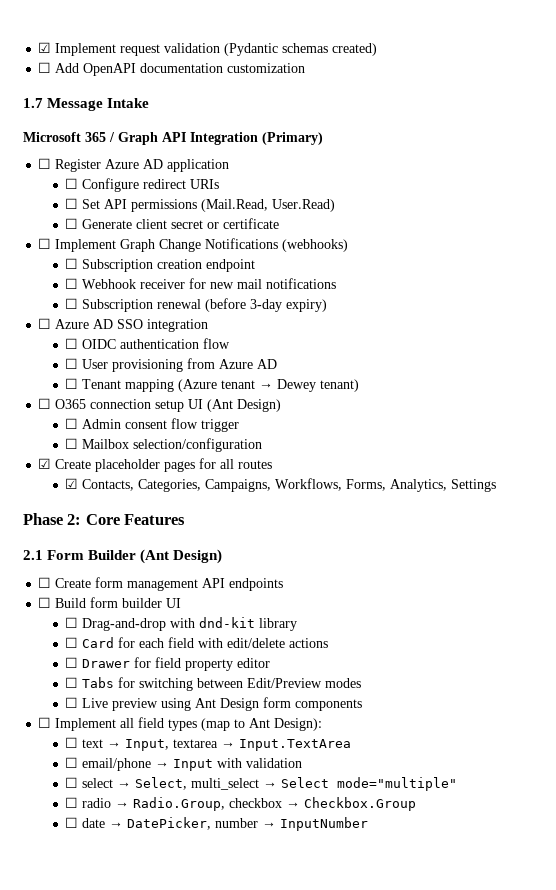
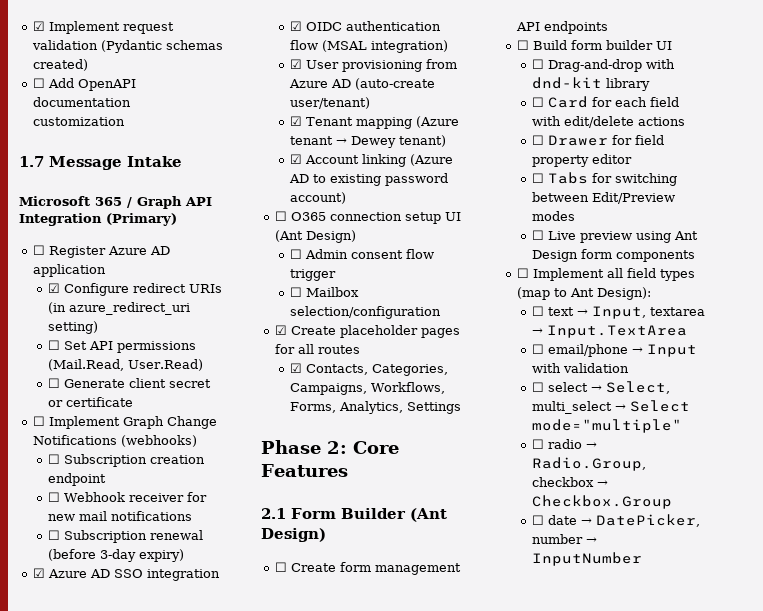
[65,178,79,189] ☐ -> [48,283,61,293] ☑
(220, 184) none -> [48,302,191,315] [48,321,99,334] (in azure_redirect_uri setting)
[38,318,52,329] ☐ -> [33,568,46,578] ☑
[65,338,79,349] ☐ -> [290,21,303,31] ☑
[65,358,79,369] // ☐ -> [322,40,449,53] [290,59,303,69] (MSAL integration) // ☑
[65,378,79,389] // ☐ -> [355,78,436,90] [290,97,371,109] [290,116,303,126] (auto-create user/tenant) // ☑
(360, 385) none -> [290,154,454,167] [289,173,449,186] [290,192,347,204] // ☑ Account linking (Azure AD to existing password account)

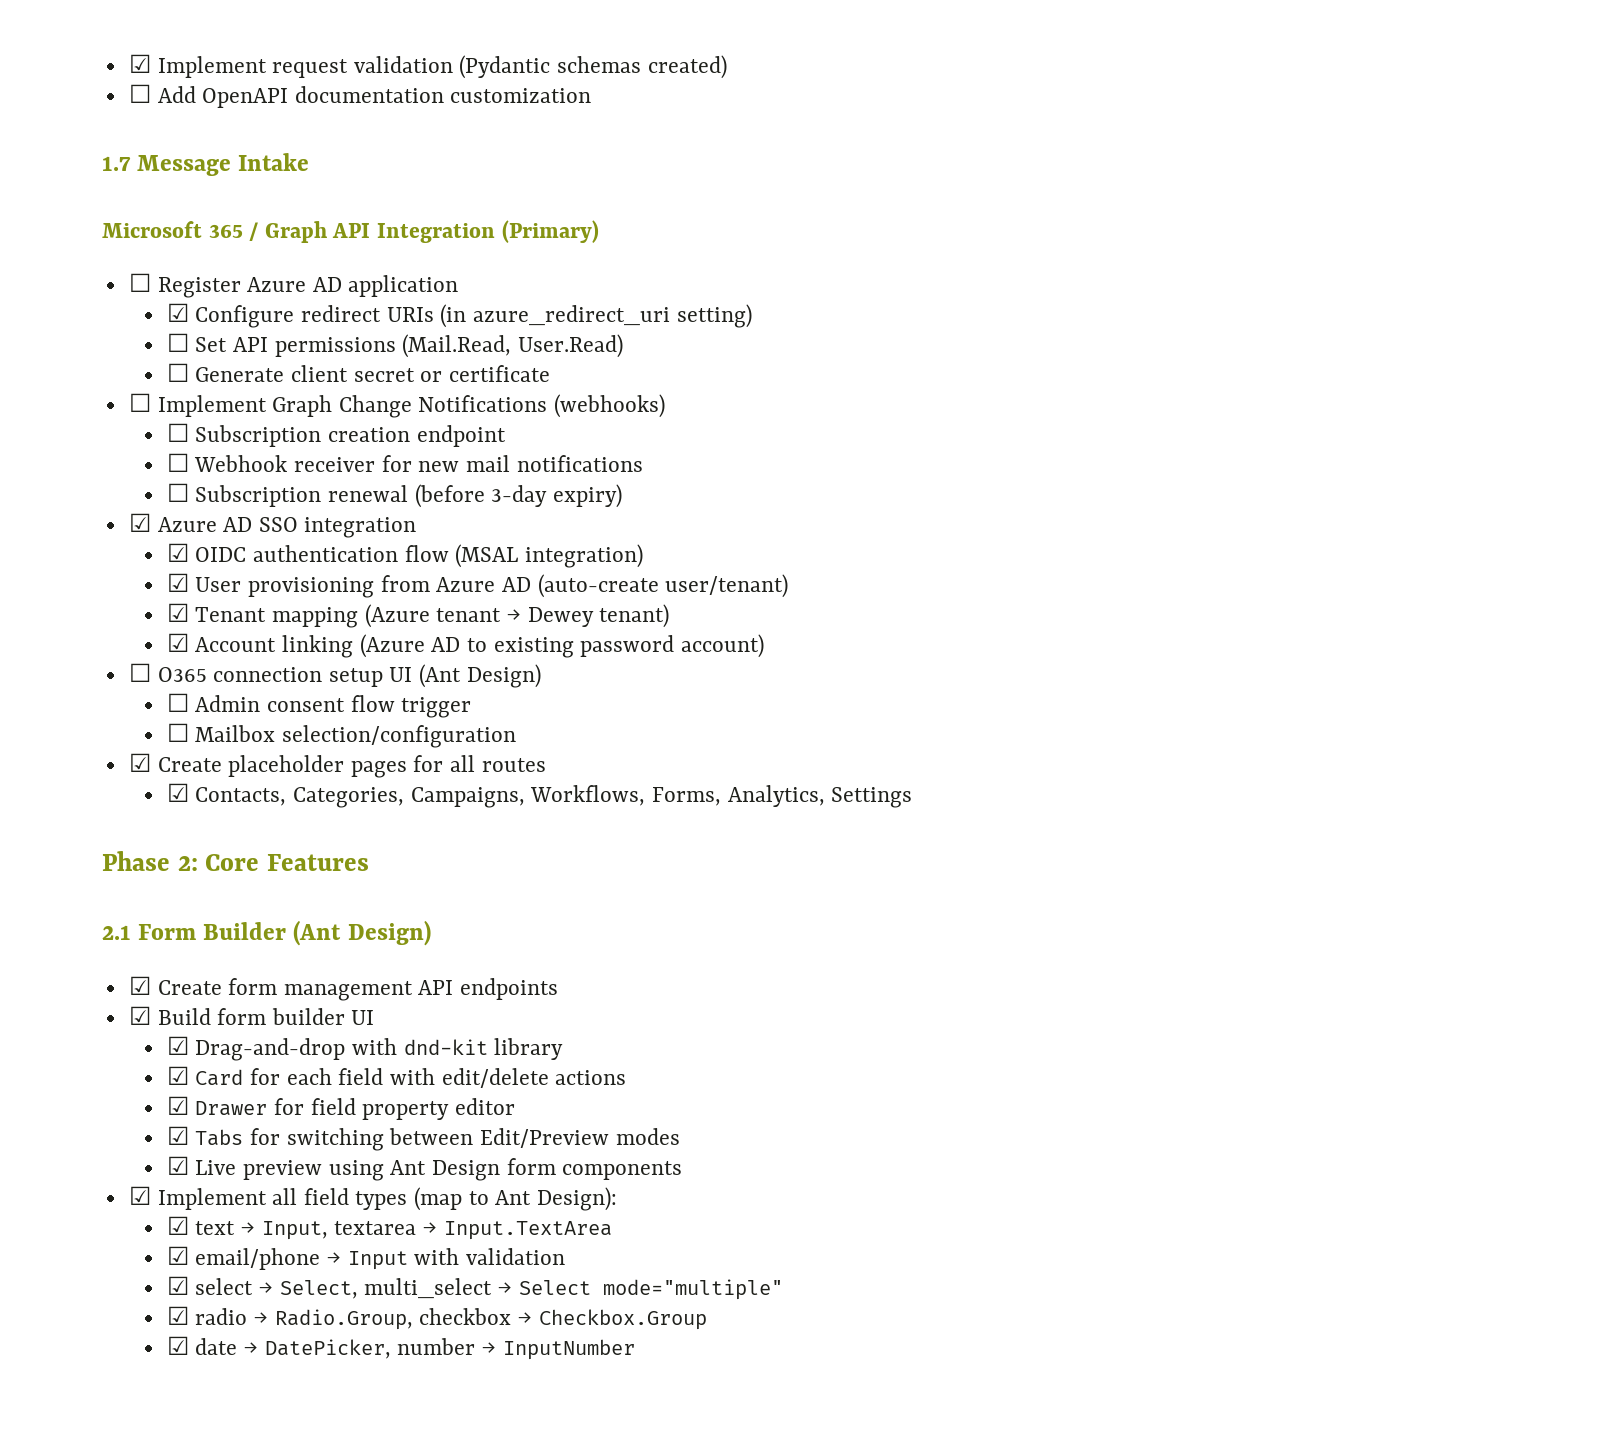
[275,562,288,572] ☐ -> [128,976,151,995] ☑
[517,40,530,50] ☐ -> [128,1006,151,1025] ☑
[532,59,545,69] ☐ -> [166,1036,189,1055] ☑
[532,97,545,107] ☐ -> [166,1066,189,1085] ☑
[532,135,545,145] ☐ -> [166,1096,189,1115] ☑
[532,173,545,183] ☐ -> [166,1126,189,1145] ☑
[532,230,545,240] ☐ -> [166,1156,189,1175] ☑
[517,268,530,278] ☐ -> [128,1186,151,1205] ☑
[532,306,545,316] ☐ -> [166,1216,189,1235] ☑
[532,344,545,354] ☐ -> [166,1246,189,1265] ☑
[532,382,545,392] ☐ -> [166,1276,189,1295] ☑
[532,439,545,449] ☐ -> [166,1306,189,1325] ☑
[532,515,545,525] ☐ -> [166,1336,189,1355] ☑

